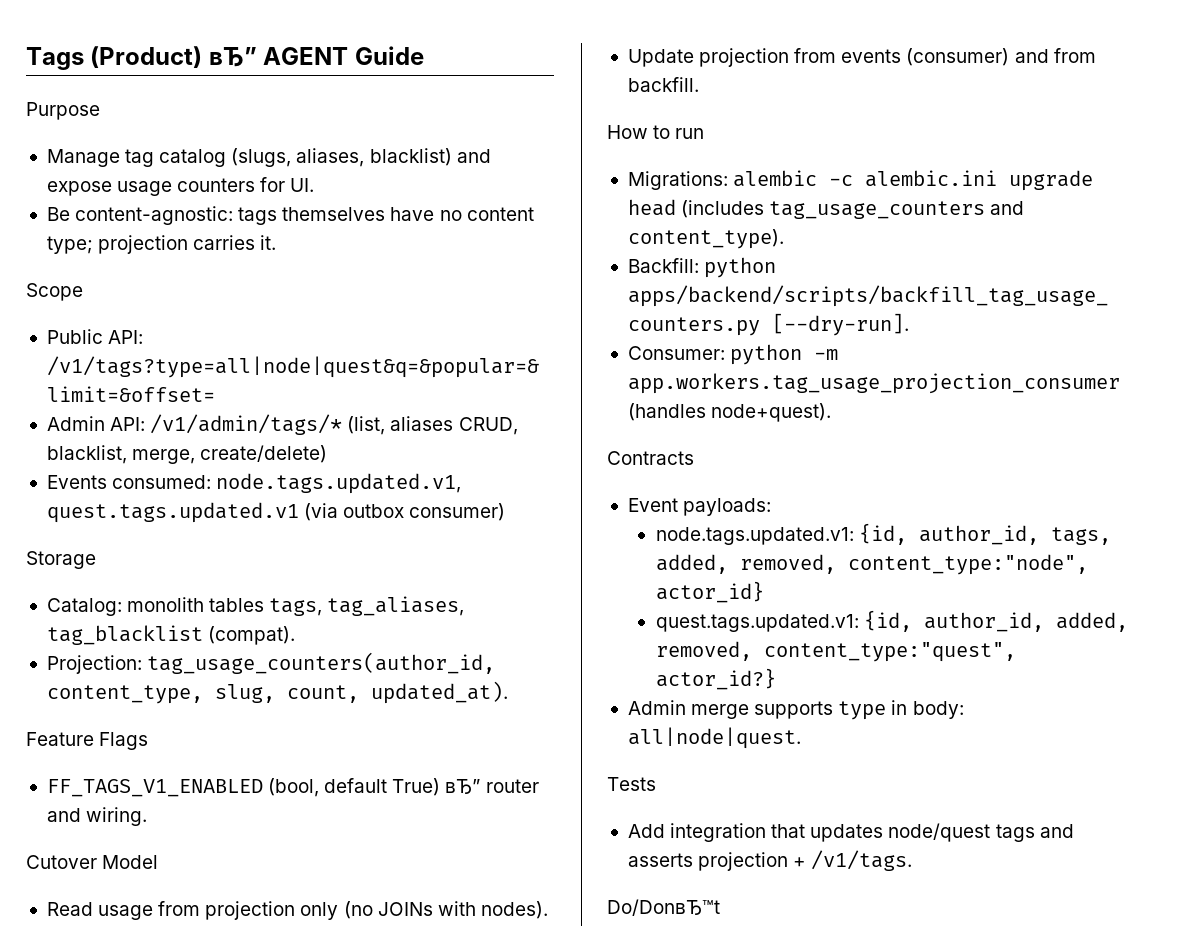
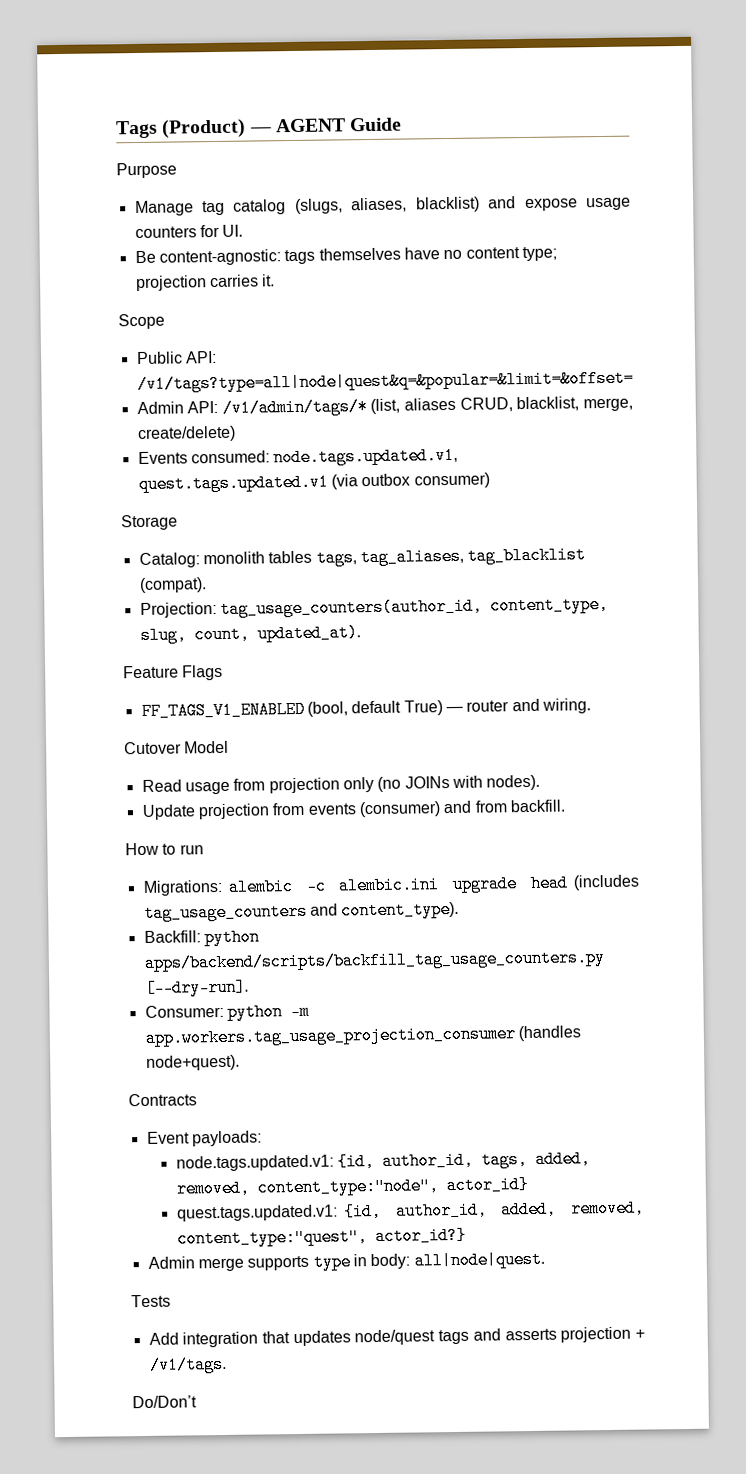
[208,47,257,67] вЂ” -> [249,127,272,133] —
[445,779,481,794] вЂ” -> [445,706,463,713] —
[607,899,720,916] Do/DonвЂ™t -> [132,1395,197,1409] Do/Don’t

